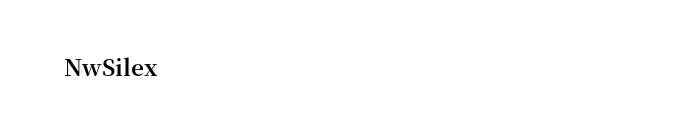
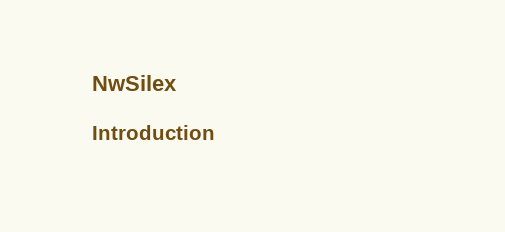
(158, 66) none -> [92,125,215,140] // Introduction

